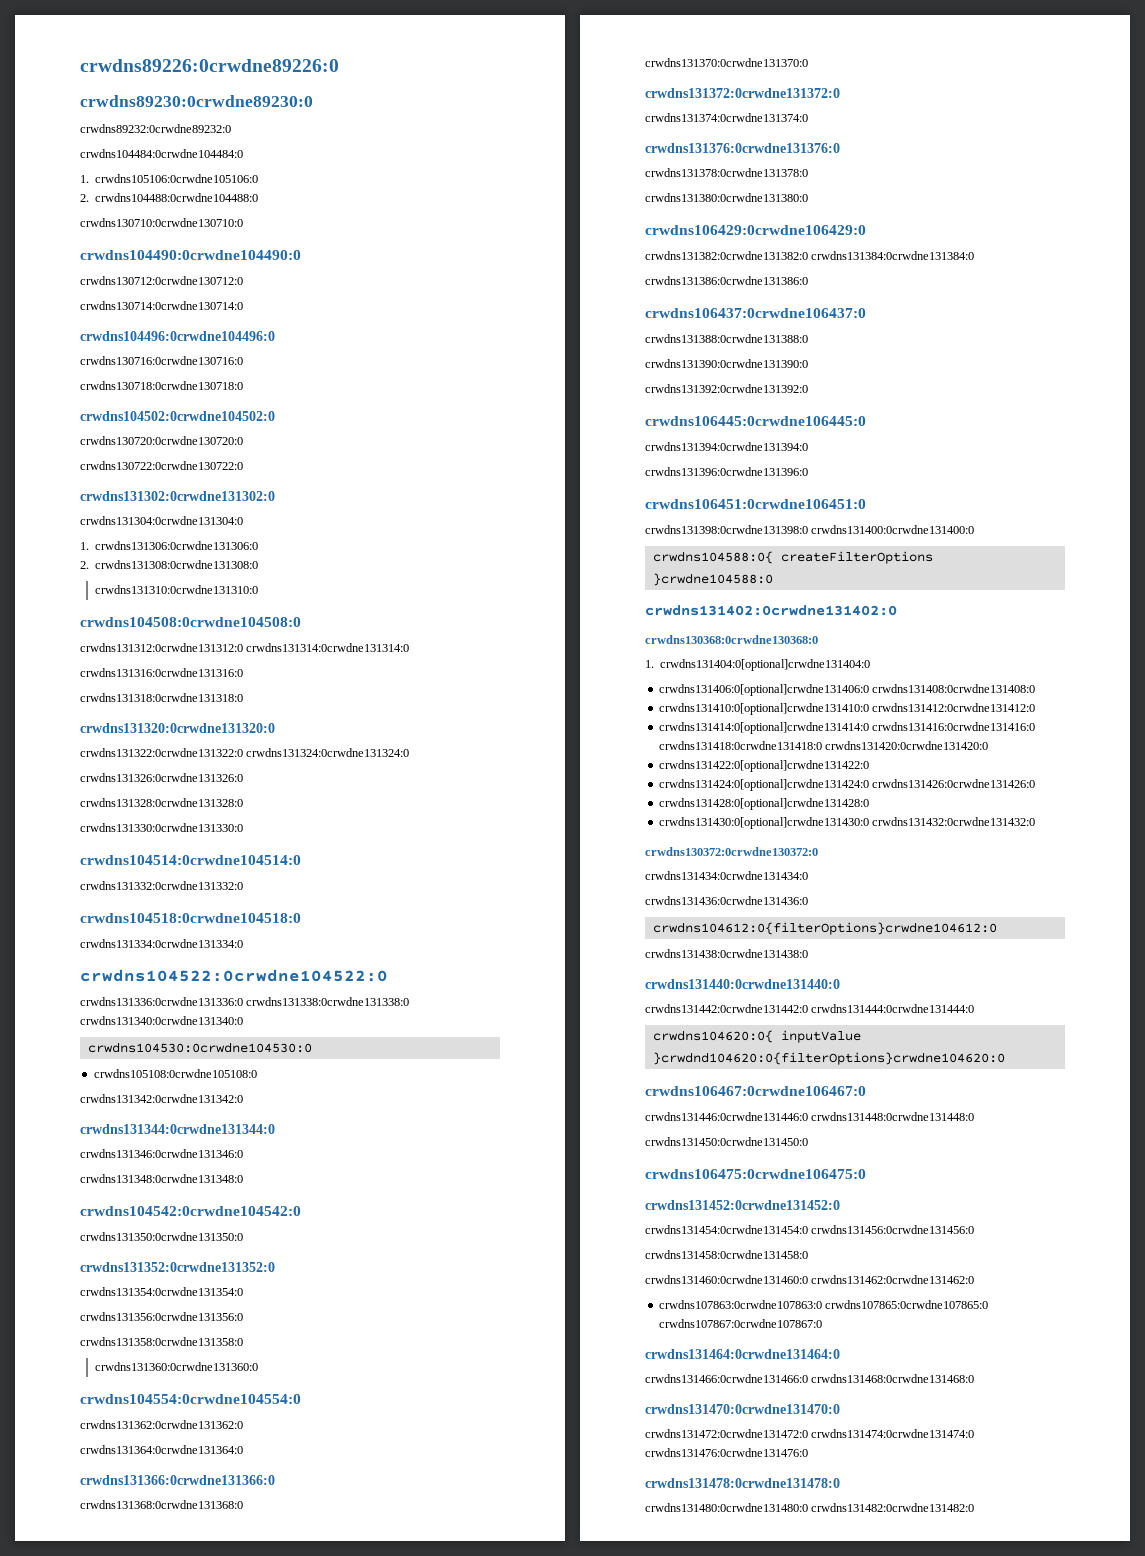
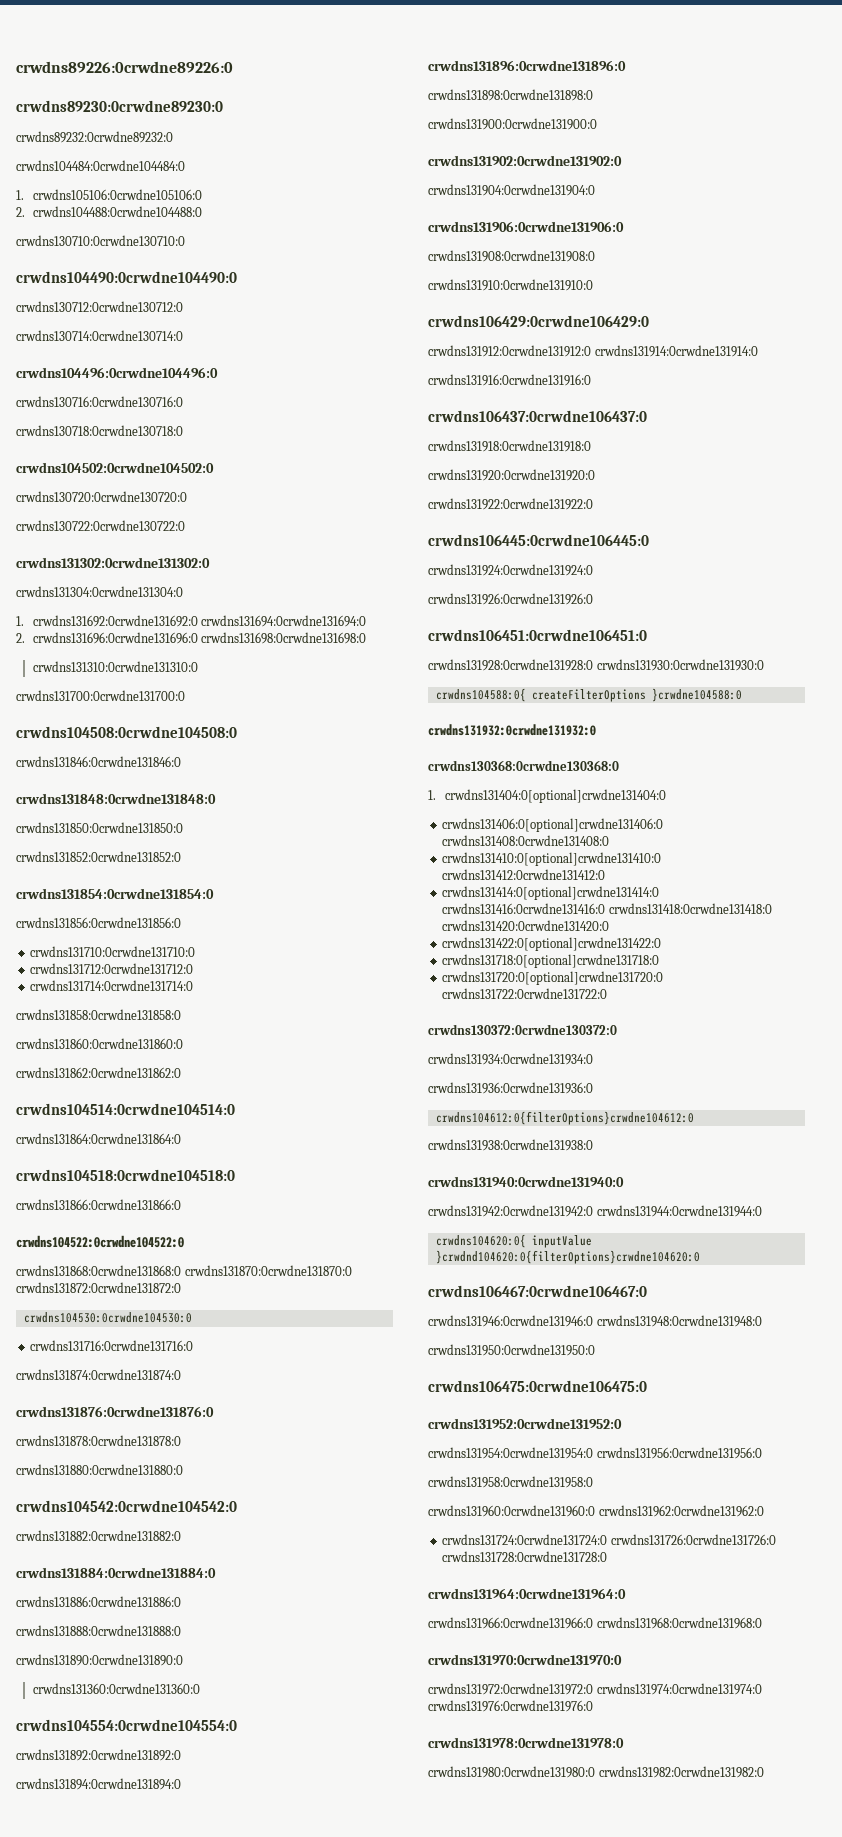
[95,541,259,550] [80,560,259,569] crwdns131306:0crwdne131306:0 // 2. crwdns131308:0crwdne131308:0 -> [32,615,367,627] [16,632,367,644] crwdns131692:0crwdne131692:0 crwdns131694:0crwdne131694:0 // 2. crwdns131696:0crwdne131696:0 crwdns131698:0crwdne131698:0
(258, 589) none -> [16,690,185,701] // crwdns131700:0crwdne131700:0
[80,643,410,652] [80,668,243,677] [80,693,243,702] [80,723,275,733] [80,748,410,757] [80,773,243,782] [80,798,243,807] [80,823,243,832] crwdns131312:0crwdne131312:0 crwdns131314:0crwdne131314:0 // crwdns131316:0crwdne131316:0 // crwdns131318:0crwdne131318:0 // crwdns131320:0crwdne131320:0 // crwdns131322:0crwdne131322:0 crwdns131324:0crwdne131324:0 // crwdns131326:0crwdne131326:0 // crwdns131328:0crwdne131328:0 // crwdns131330:0crwdne131330:0 -> [16,756,181,767] [16,793,216,804] [16,822,183,833] [16,851,181,862] [16,888,214,899] [16,917,181,928] [30,946,196,957] [30,963,194,974] [30,980,194,991] [16,1009,181,1020] [16,1038,183,1049] [16,1067,181,1078] crwdns131846:0crwdne131846:0 // crwdns131848:0crwdne131848:0 // crwdns131850:0crwdne131850:0 // crwdns131852:0crwdne131852:0 // crwdns131854:0crwdne131854:0 // crwdns131856:0crwdne131856:0 // crwdns131710:0crwdne131710:0 // crwdns131712:0crwdne131712:0 // crwdns131714:0crwdne131714:0 // crwdns131858:0crwdne131858:0 // crwdns131860:0crwdne131860:0 // crwdns131862:0crwdne131862:0
[80,881,243,890] crwdns131332:0crwdne131332:0 -> [16,1133,181,1144] crwdns131864:0crwdne131864:0
[80,939,243,948] crwdns131334:0crwdne131334:0 -> [16,1199,181,1210] crwdns131866:0crwdne131866:0
[80,997,410,1006] [80,1016,243,1025] [87,1042,312,1053] [93,1069,257,1078] [80,1094,243,1103] [80,1124,275,1134] [80,1149,243,1158] [80,1174,243,1183] [80,1206,301,1216] [80,1232,243,1241] [80,1262,275,1272] [80,1287,243,1296] [80,1312,243,1321] [80,1337,243,1346] [94,1362,258,1371] [80,1394,301,1404] [80,1420,243,1429] [80,1445,243,1454] [80,1475,275,1485] [80,1500,243,1509] [645,58,808,67] [645,88,840,98] [645,113,808,122] [645,143,840,153] [645,168,808,177] [645,193,808,202] [645,225,866,235] [645,251,975,260] [645,276,808,285] [645,308,866,318] [645,334,808,343] [645,359,808,368] [645,384,808,393] crwdns131336:0crwdne131336:0 crwdns131338:0crwdne131338:0 crwdns131340:0crwdne131340:0 // crwdns104530:0crwdne104530:0 // crwdns105108:0crwdne105108:0 // crwdns131342:0crwdne131342:0 // crwdns131344:0crwdne131344:0 // crwdns131346:0crwdne131346:0 // crwdns131348:0crwdne131348:0 // crwdns104542:0crwdne104542:0 // crwdns131350:0crwdne131350:0 // crwdns131352:0crwdne131352:0 // crwdns131354:0crwdne131354:0 // crwdns131356:0crwdne131356:0 // crwdns131358:0crwdne131358:0 // crwdns131360:0crwdne131360:0 // crwdns104554:0crwdne104554:0 // crwdns131362:0crwdne131362:0 // crwdns131364:0crwdne131364:0 // crwdns131366:0crwdne131366:0 // crwdns131368:0crwdne131368:0 // crwdns131370:0crwdne131370:0 // crwdns131372:0crwdne131372:0 // crwdns131374:0crwdne131374:0 // crwdns131376:0crwdne131376:0 // crwdns131378:0crwdne131378:0 // crwdns131380:0crwdne131380:0 // crwdns106429:0crwdne106429:0 // crwdns131382:0crwdne131382:0 crwdns131384:0crwdne131384:0 // crwdns131386:0crwdne131386:0 // crwdns106437:0crwdne106437:0 // crwdns131388:0crwdne131388:0 // crwdns131390:0crwdne131390:0 // crwdns131392:0crwdne131392:0 -> [16,1265,352,1276] [16,1282,181,1293] [23,1312,192,1323] [30,1340,194,1351] [16,1369,181,1380] [16,1406,214,1417] [16,1435,181,1446] [16,1464,183,1475] [16,1500,237,1512] [16,1530,181,1541] [16,1567,216,1578] [16,1596,181,1607] [16,1625,181,1636] [16,1654,183,1666] [32,1683,200,1694] [16,1719,237,1731] [16,1749,181,1761] [16,1778,181,1790] [428,60,626,71] [428,89,593,101] [428,118,597,130] [428,155,622,166] [428,184,595,196] [428,221,624,232] [428,250,595,262] [428,279,593,291] [428,315,649,327] [428,345,758,357] [428,374,591,386] [428,410,647,422] [428,440,591,452] [428,469,595,481] [428,498,593,510] crwdns131868:0crwdne131868:0 crwdns131870:0crwdne131870:0 crwdns131872:0crwdne131872:0 // crwdns104530:0crwdne104530:0 // crwdns131716:0crwdne131716:0 // crwdns131874:0crwdne131874:0 // crwdns131876:0crwdne131876:0 // crwdns131878:0crwdne131878:0 // crwdns131880:0crwdne131880:0 // crwdns104542:0crwdne104542:0 // crwdns131882:0crwdne131882:0 // crwdns131884:0crwdne131884:0 // crwdns131886:0crwdne131886:0 // crwdns131888:0crwdne131888:0 // crwdns131890:0crwdne131890:0 // crwdns131360:0crwdne131360:0 // crwdns104554:0crwdne104554:0 // crwdns131892:0crwdne131892:0 // crwdns131894:0crwdne131894:0 // crwdns131896:0crwdne131896:0 // crwdns131898:0crwdne131898:0 // crwdns131900:0crwdne131900:0 // crwdns131902:0crwdne131902:0 // crwdns131904:0crwdne131904:0 // crwdns131906:0crwdne131906:0 // crwdns131908:0crwdne131908:0 // crwdns131910:0crwdne131910:0 // crwdns106429:0crwdne106429:0 // crwdns131912:0crwdne131912:0 crwdns131914:0crwdne131914:0 // crwdns131916:0crwdne131916:0 // crwdns106437:0crwdne106437:0 // crwdns131918:0crwdne131918:0 // crwdns131920:0crwdne131920:0 // crwdns131922:0crwdne131922:0
[645,442,808,451] [645,467,808,476] crwdns131394:0crwdne131394:0 // crwdns131396:0crwdne131396:0 -> [428,564,593,576] [428,593,593,605] crwdns131924:0crwdne131924:0 // crwdns131926:0crwdne131926:0
[645,525,975,534] crwdns131398:0crwdne131398:0 crwdns131400:0crwdne131400:0 -> [428,659,764,671] crwdns131928:0crwdne131928:0 crwdns131930:0crwdne131930:0
[645,605,897,616] crwdns131402:0crwdne131402:0 -> [428,724,596,736] crwdns131932:0crwdne131932:0
[658,779,1036,791] [658,798,869,810] [658,817,1036,829] crwdns131424:0[optional]crwdne131424:0 crwdns131426:0crwdne131426:0 // crwdns131428:0[optional]crwdne131428:0 // crwdns131430:0[optional]crwdne131430:0 crwdns131432:0crwdne131432:0 -> [442,954,660,968] [442,971,664,985] [442,988,608,999] crwdns131718:0[optional]crwdne131718:0 // crwdns131720:0[optional]crwdne131720:0 crwdns131722:0crwdne131722:0
[645,871,808,880] [645,896,808,905] crwdns131434:0crwdne131434:0 // crwdns131436:0crwdne131436:0 -> [428,1053,593,1065] [428,1082,593,1094] crwdns131934:0crwdne131934:0 // crwdns131936:0crwdne131936:0
[645,949,808,958] [645,979,840,989] [645,1004,975,1013] crwdns131438:0crwdne131438:0 // crwdns131440:0crwdne131440:0 // crwdns131442:0crwdne131442:0 crwdns131444:0crwdne131444:0 -> [428,1139,593,1151] [428,1176,624,1187] [428,1205,762,1217] crwdns131938:0crwdne131938:0 // crwdns131940:0crwdne131940:0 // crwdns131942:0crwdne131942:0 crwdns131944:0crwdne131944:0
[645,1112,975,1121] [645,1137,808,1146] [645,1169,866,1179] [645,1200,840,1210] [645,1225,975,1234] [645,1250,808,1259] [645,1275,975,1284] [658,1300,989,1309] [658,1319,822,1328] [645,1349,840,1359] [645,1374,975,1383] [645,1404,840,1414] [645,1429,975,1438] [645,1448,808,1457] [645,1478,840,1488] [645,1503,975,1512] crwdns131446:0crwdne131446:0 crwdns131448:0crwdne131448:0 // crwdns131450:0crwdne131450:0 // crwdns106475:0crwdne106475:0 // crwdns131452:0crwdne131452:0 // crwdns131454:0crwdne131454:0 crwdns131456:0crwdne131456:0 // crwdns131458:0crwdne131458:0 // crwdns131460:0crwdne131460:0 crwdns131462:0crwdne131462:0 // crwdns107863:0crwdne107863:0 crwdns107865:0crwdne107865:0 crwdns107867:0crwdne107867:0 // crwdns131464:0crwdne131464:0 // crwdns131466:0crwdne131466:0 crwdns131468:0crwdne131468:0 // crwdns131470:0crwdne131470:0 // crwdns131472:0crwdne131472:0 crwdns131474:0crwdne131474:0 crwdns131476:0crwdne131476:0 // crwdns131478:0crwdne131478:0 // crwdns131480:0crwdne131480:0 crwdns131482:0crwdne131482:0 -> [428,1315,762,1327] [428,1344,595,1356] [428,1380,647,1392] [428,1418,622,1429] [428,1447,762,1459] [428,1476,593,1488] [428,1505,764,1517] [442,1534,776,1545] [442,1551,608,1562] [428,1588,626,1599] [428,1617,762,1629] [428,1654,622,1665] [428,1683,762,1695] [428,1700,593,1712] [428,1737,624,1748] [428,1766,764,1778] crwdns131946:0crwdne131946:0 crwdns131948:0crwdne131948:0 // crwdns131950:0crwdne131950:0 // crwdns106475:0crwdne106475:0 // crwdns131952:0crwdne131952:0 // crwdns131954:0crwdne131954:0 crwdns131956:0crwdne131956:0 // crwdns131958:0crwdne131958:0 // crwdns131960:0crwdne131960:0 crwdns131962:0crwdne131962:0 // crwdns131724:0crwdne131724:0 crwdns131726:0crwdne131726:0 crwdns131728:0crwdne131728:0 // crwdns131964:0crwdne131964:0 // crwdns131966:0crwdne131966:0 crwdns131968:0crwdne131968:0 // crwdns131970:0crwdne131970:0 // crwdns131972:0crwdne131972:0 crwdns131974:0crwdne131974:0 crwdns131976:0crwdne131976:0 // crwdns131978:0crwdne131978:0 // crwdns131980:0crwdne131980:0 crwdns131982:0crwdne131982:0

